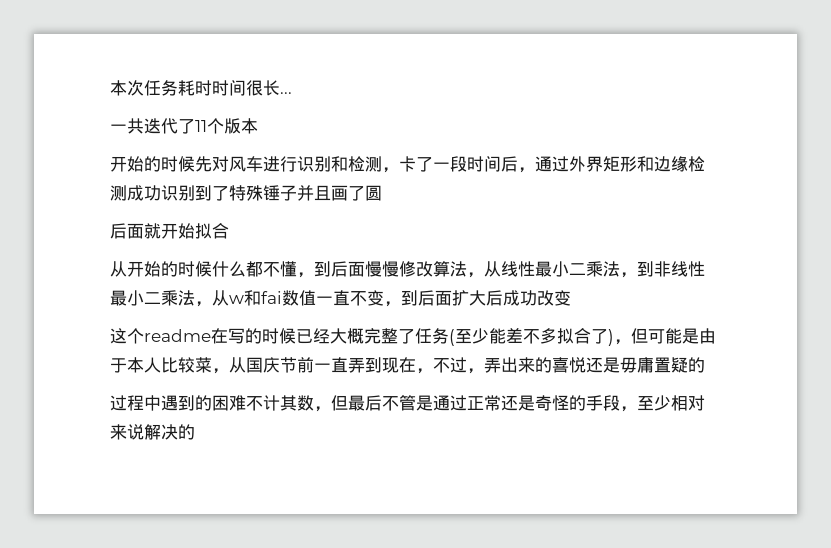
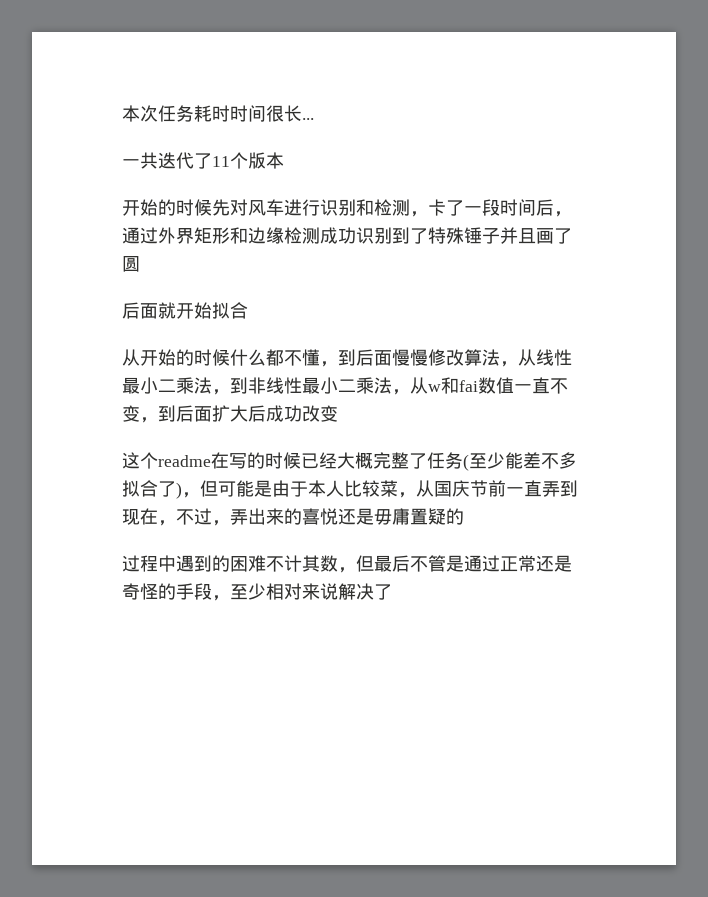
[178,424,195,440] 的 -> [374,584,392,600] 了

